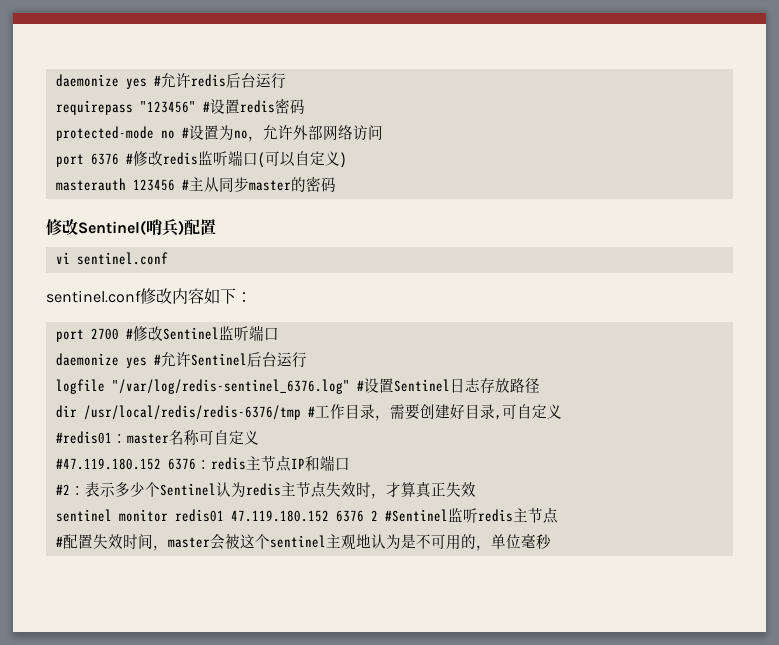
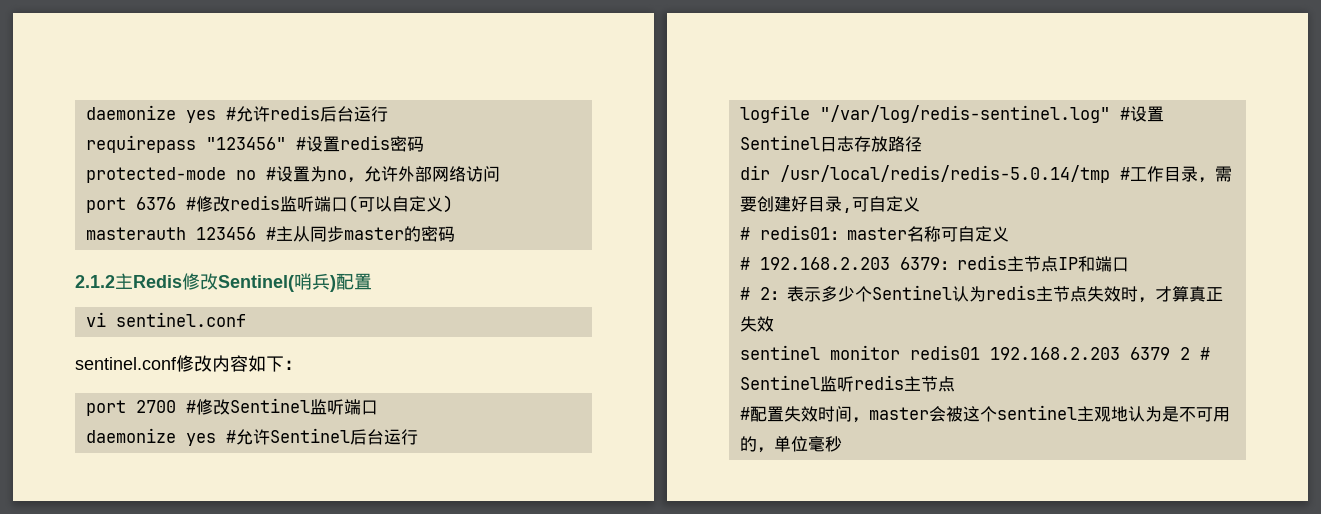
(336, 184) none -> [75,273,182,289] 2.1.2主Redis
[111,379,350,394] "/var/log/redis-sentinel_6376.log" -> [819,105,1110,123] "/var/log/redis-sentinel.log"
[83,405,301,420] /usr/local/redis/redis-6376/tmp -> [779,165,1110,183] /usr/local/redis/redis-5.0.14/tmp
[55,431,112,444] #redis01 -> [739,225,830,240] # redis01
[55,458,196,470] #47.119.180.152 6376 -> [739,257,940,270] # 192.168.2.203 6379
[55,484,70,495] #2 -> [739,287,770,300] # 2
[230,509,448,522] 47.119.180.152 6376 2 #Sentinel -> [989,347,1210,360] [739,375,820,390] 192.168.2.203 6379 2 # Sentinel

